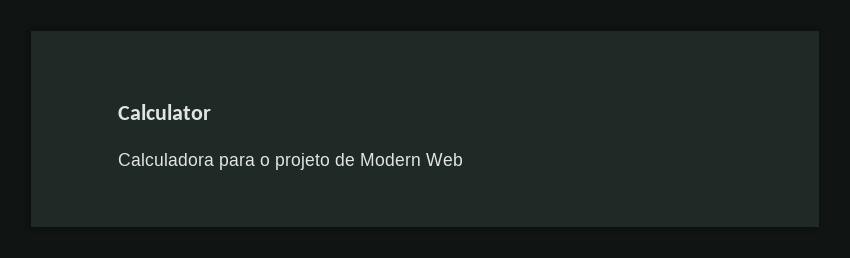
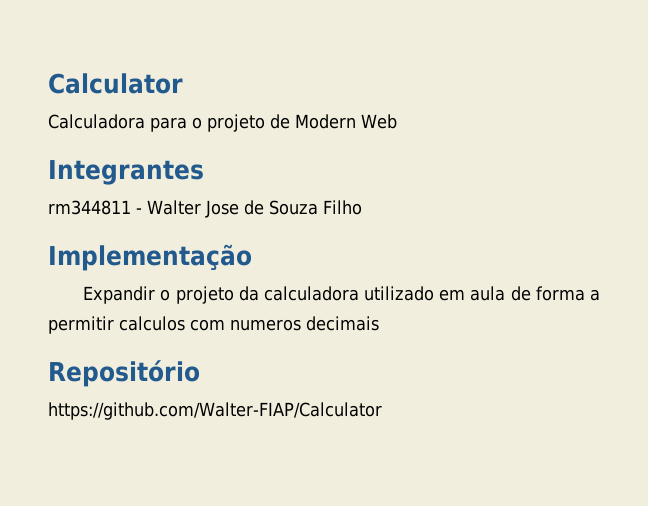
(463, 159) none -> [48,160,204,185] [48,200,362,218] [48,244,252,271] [83,286,600,304] [48,316,379,334] [48,360,200,387] [48,402,382,420] // Integrantes // rm344811 - Walter Jose de Souza Filho // Implementação // Expandir o projeto da calculadora utilizado em aula de forma a permitir calculos com numeros decimais // Repositório // https://github.com/Walter-FIAP/Calculator

